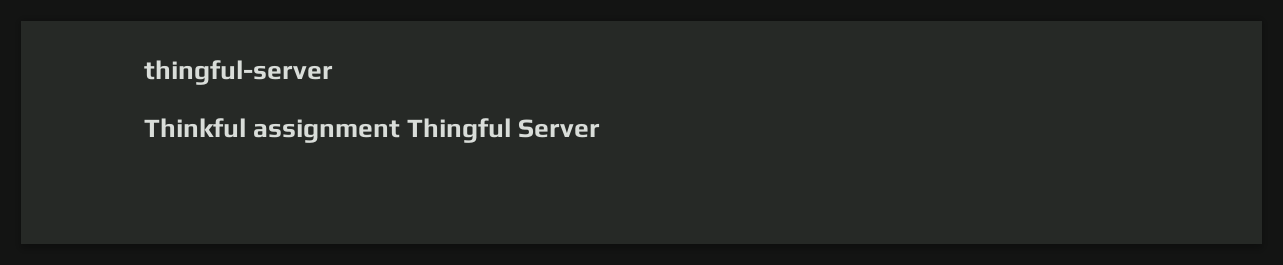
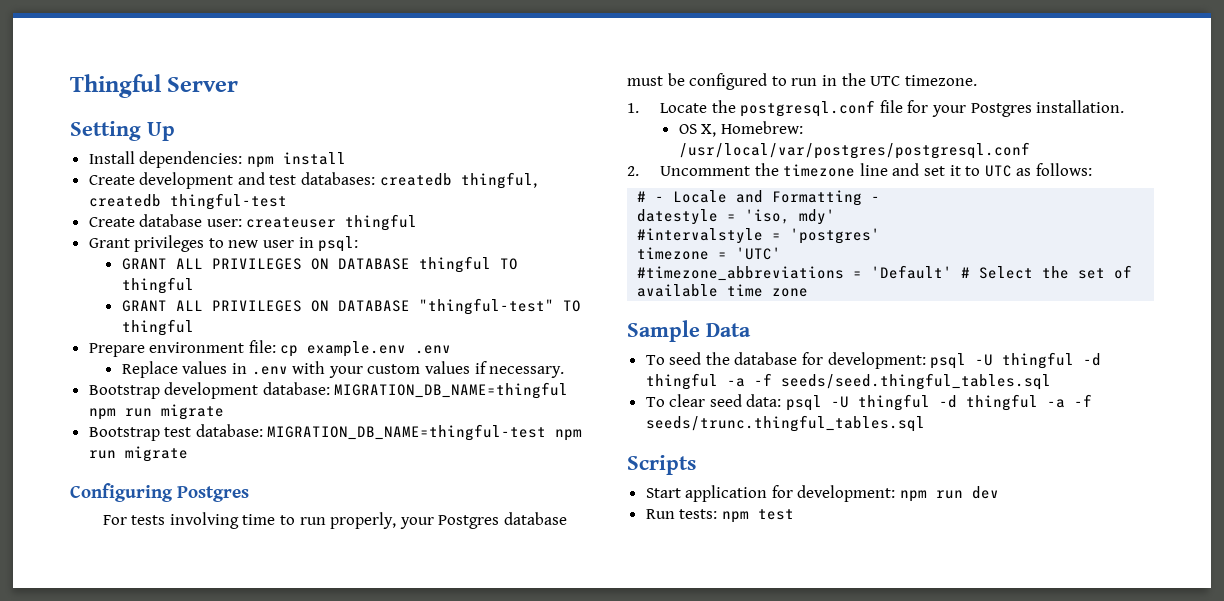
[144,60,333,85] [144,118,401,143] thingful-server // Thinkful assignment -> (70, 86) none
(601, 128) none -> [70,121,175,141] [88,151,346,168] [88,172,537,189] [88,193,287,210] [88,214,418,231] [88,235,359,252] [121,256,518,273] [121,277,194,294] [121,298,581,315] [121,319,194,336] [88,340,452,357] [121,361,565,378] [88,382,569,399] [88,404,224,420] [88,424,583,441] [88,446,188,462] [70,483,250,502] [102,512,567,529] [627,73,977,90] [627,100,1125,117] [678,121,803,137] [678,142,1030,159] [627,163,1092,177] [637,190,881,206] [637,209,836,225] [637,228,881,244] [637,247,782,260] [637,265,1133,281] [637,284,809,297] [627,320,751,342] [645,352,1102,369] [645,373,1051,390] [645,394,1093,411] [645,415,925,432] [627,455,696,475] [645,485,1000,502] [645,509,794,523] // Setting Up // Install dependencies: npm install // Create development and test databases: createdb thingful, createdb thingful-test // Create database user: createuser thingful // Grant privileges to new user in psql: // GRANT ALL PRIVILEGES ON DATABASE thingful TO thingful // GRANT ALL PRIVILEGES ON DATABASE "thingful-test" TO thingful // Prepare environment file: cp example.env .env // Replace values in .env with your custom values if necessary. // Bootstrap development database: MIGRATION_DB_NAME=thingful npm run migrate // Bootstrap test database: MIGRATION_DB_NAME=thingful-test npm run migrate // Configuring Postgres // For tests involving time to run properly, your Postgres database must be configured to run in the UTC timezone. // 1. Locate the postgresql.conf file for your Postgres installation. // OS X, Homebrew: /usr/local/var/postgres/postgresql.conf // 2. Uncomment the timezone line and set it to UTC as follows: // # - Locale and Formatting - // datestyle = 'iso, mdy' // #intervalstyle = 'postgres' // timezone = 'UTC' // #timezone_abbreviations = 'Default' # Select the set of available time zone // Sample Data // To seed the database for development: psql -U thingful -d thingful -a -f seeds/seed.thingful_tables.sql // To clear seed data: psql -U thingful -d thingful -a -f seeds/trunc.thingful_tables.sql // Scripts // Start application for development: npm run dev // Run tests: npm test

